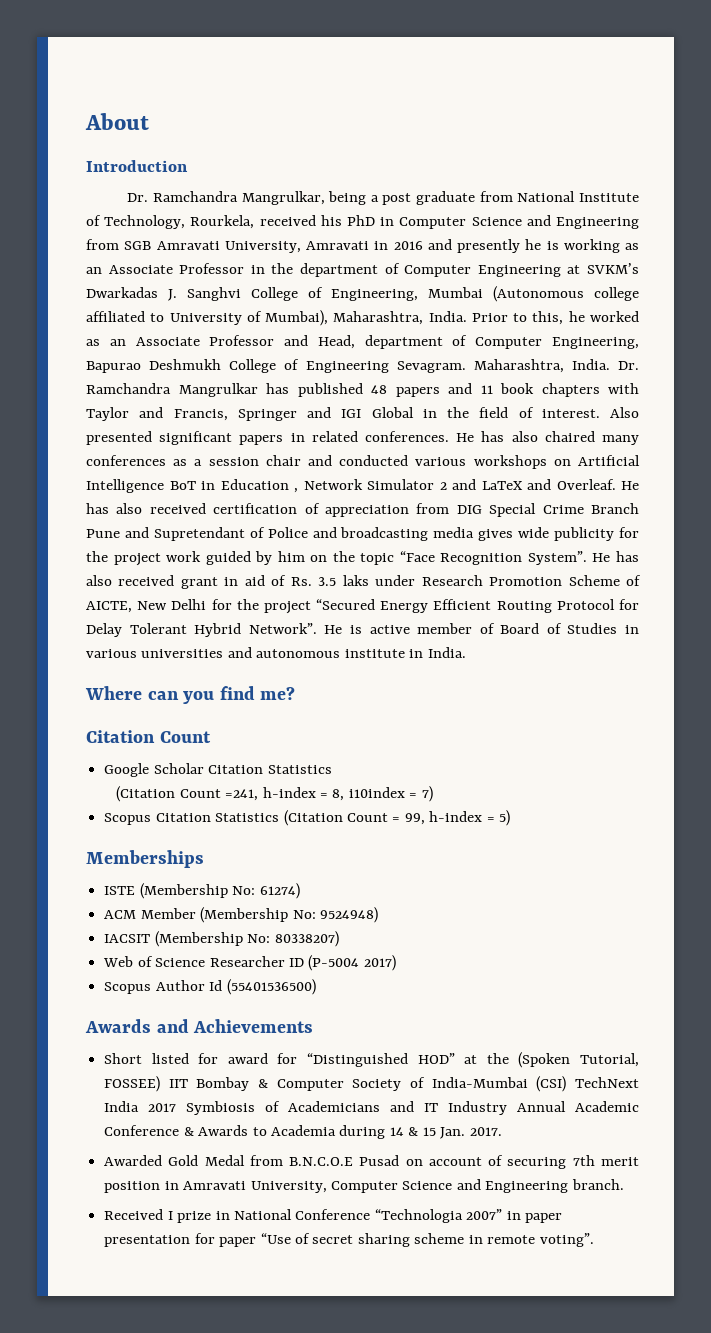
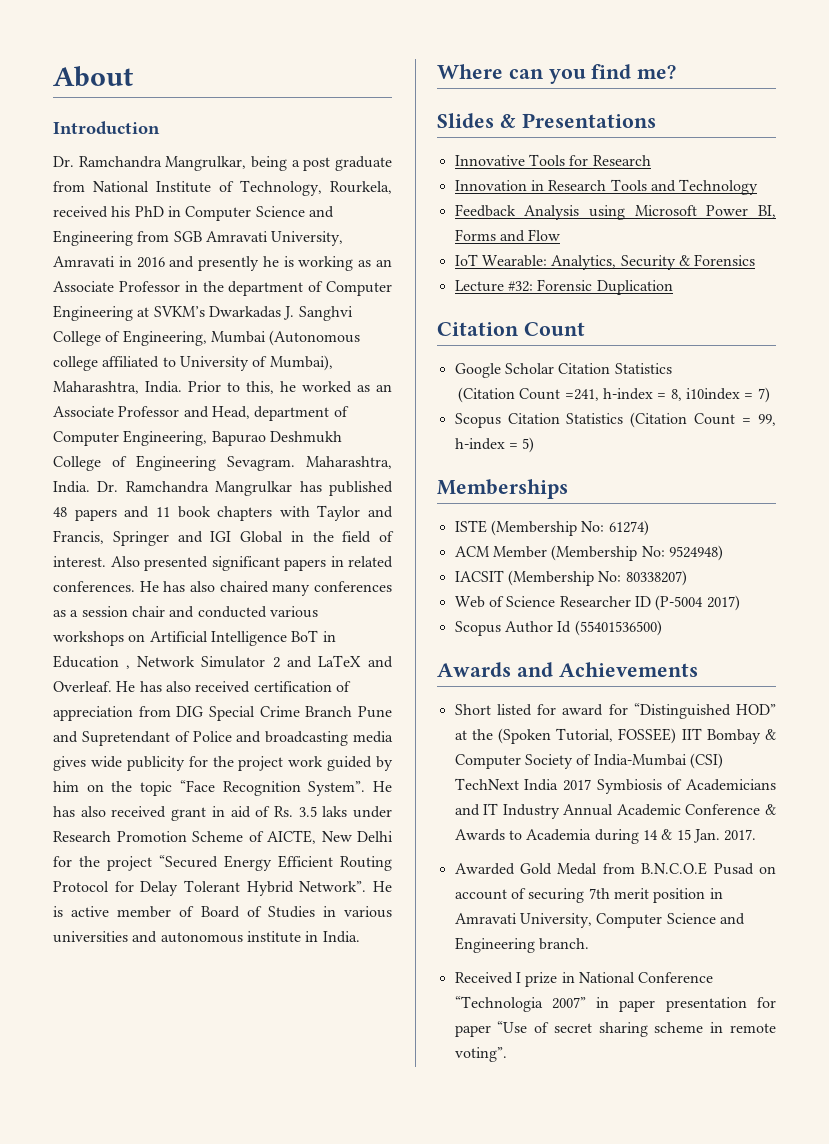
(296, 693) none -> [437,113,656,128] [454,154,651,166] [454,179,759,195] [454,204,776,220] [454,229,561,242] [454,254,756,270] [454,279,673,295] // Slides & Presentations // Innovative Tools for Research // Innovation in Research Tools and Technology // Feedback Analysis using Microsoft Power BI, Forms and Flow // IoT Wearable: Analytics, Security & Forensics // Lecture #32: Forensic Duplication

